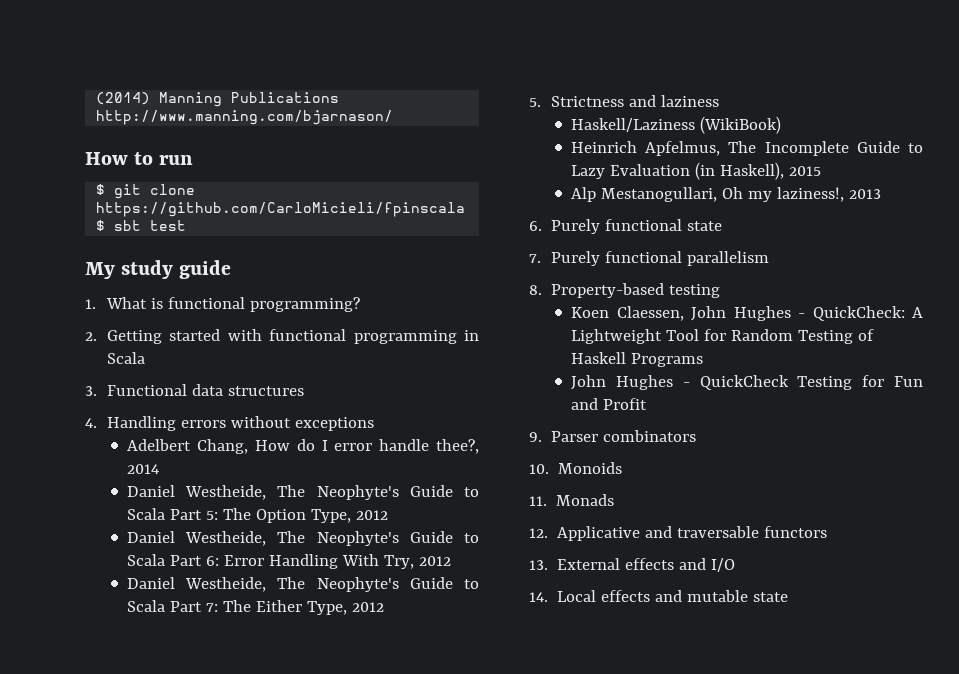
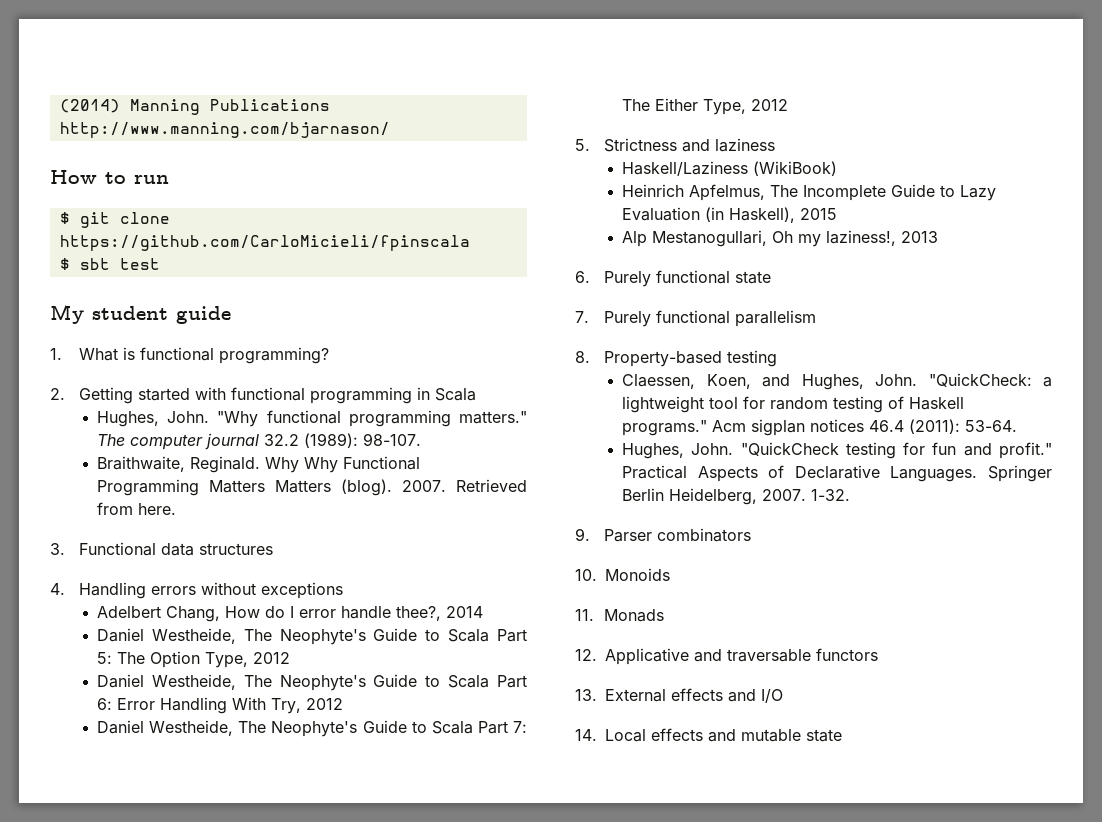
[121,260,174,279] study -> [92,306,168,320] student
(145, 358) none -> [97,410,527,427] [97,433,422,450] [97,456,421,473] [97,479,527,496] [97,502,177,515] // Hughes, John. "Why functional programming matters." The computer journal 32.2 (1989): 98-107. // Braithwaite, Reginald. Why Why Functional Programming Matters Matters (blog). 2007. Retrieved from here.
[571,306,923,321] [571,329,875,344] [571,352,704,367] [571,375,923,390] [571,398,648,410] Koen Claessen, John Hughes - QuickCheck: A Lightweight Tool for Random Testing of Haskell Programs // John Hughes - QuickCheck Testing for Fun and Profit -> [622,373,1052,390] [622,396,965,413] [622,419,1018,436] [622,442,1052,459] [622,465,1052,482] [622,488,851,505] Claessen, Koen, and Hughes, John. "QuickCheck: a lightweight tool for random testing of Haskell programs." Acm sigplan notices 46.4 (2011): 53-64. // Hughes, John. "QuickCheck testing for fun and profit." Practical Aspects of Declarative Languages. Springer Berlin Heidelberg, 2007. 1-32.

